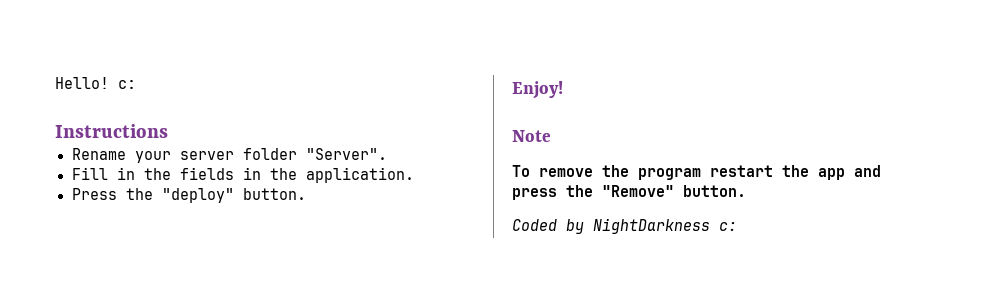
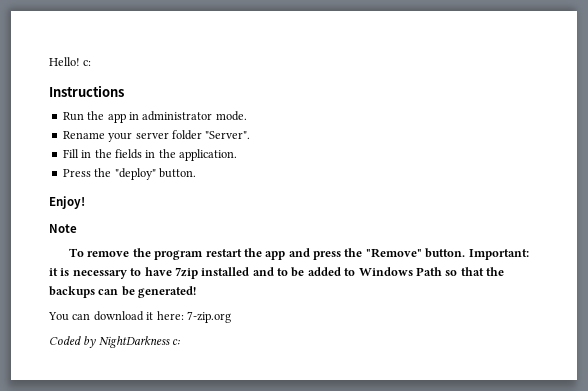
(168, 131) none -> [62,111,247,123] // Run the app in administrator mode.
(746, 191) none -> [468,249,529,260] [49,267,504,279] [49,286,197,298] [48,311,231,323] Important: it is necessary to have 7zip installed and to be added to Windows Path so that the backups can be generated! // You can download it here: 7-zip.org

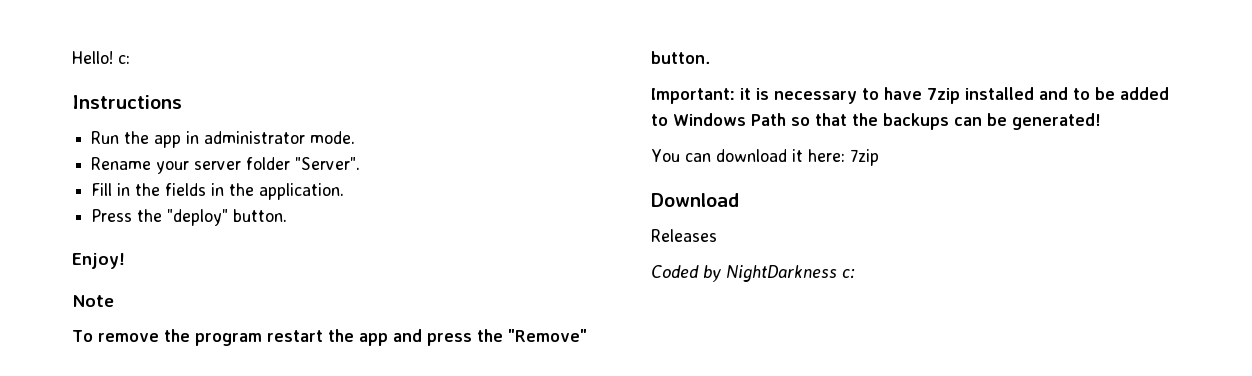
(466, 253) none -> (710, 57) //
[186,311,231,323] 7-zip.org -> [849,149,879,166] [651,193,739,207] [651,229,717,242] 7zip // Download // Releases

